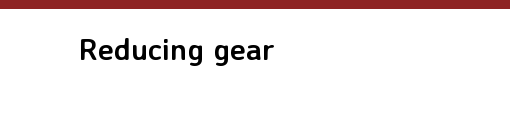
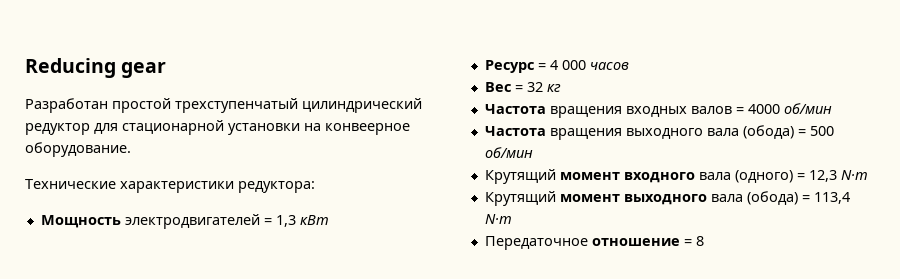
(275, 55) none -> [25,98,422,113] [25,120,410,135] [25,142,131,157] [25,179,315,193] [40,214,329,229] [484,60,629,73] [484,82,561,92] [484,103,832,118] [484,125,834,140] [484,147,533,158] [484,169,868,184] [484,191,850,206] [484,214,512,224] [484,236,704,250] // Разработан простой трехступенчатый цилиндрический редуктор для стационарной установки на конвеерное оборудование. // Технические характеристики редуктора: // Мощность электродвигателей = 1,3 кВт // Ресурс = 4 000 часов // Вес = 32 кг // Частота вращения входных валов = 4000 об/мин // Частота вращения выходного вала (обода) = 500 об/мин // Крутящий момент входного вала (одного) = 12,3 N·m // Крутящий момент выходного вала (обода) = 113,4 N·m // Передаточное отношение = 8

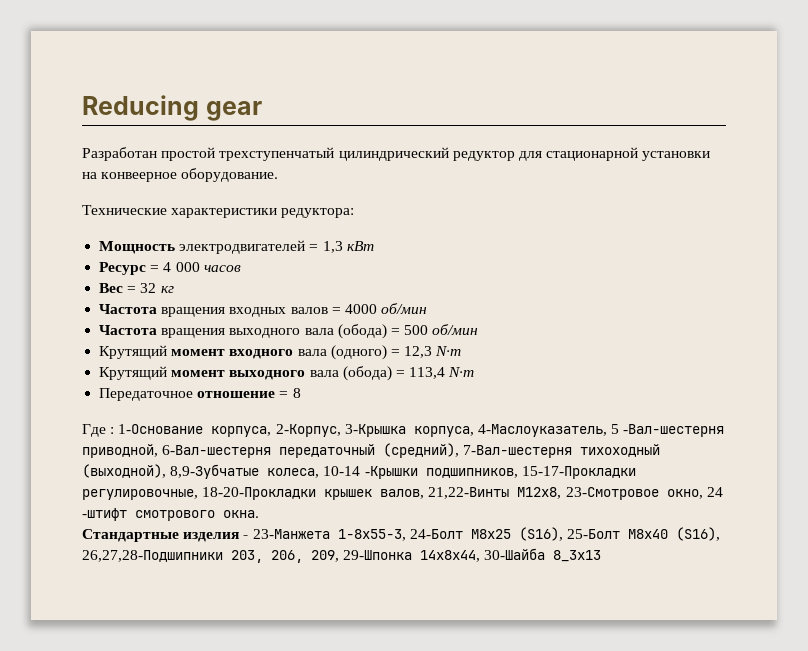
(704, 241) none -> [82,424,725,437] [82,443,661,458] [82,464,636,479] [82,487,723,500] [82,508,259,521] [82,527,720,542] [82,548,602,563] // Где : 1-Основание корпуса, 2-Корпус, 3-Крышка корпуса, 4-Маслоуказатель, 5 -Вал-шестерня приводной, 6-Вал-шестерня передаточный (средний), 7-Вал-шестерня тихоходный (выходной), 8,9-Зубчатые колеса, 10-14 -Крышки подшипников, 15-17-Прокладки регулировочные, 18-20-Прокладки крышек валов, 21,22-Винты М12х8, 23-Смотровое окно, 24 -штифт смотрового окна. // Стандартные изделия - 23-Манжета 1-8х55-3, 24-Болт М8х25 (S16), 25-Болт М8х40 (S16), 26,27,28-Подшипники 203, 206, 209, 29-Шпонка 14х8х44, 30-Шайба 8_3х13

